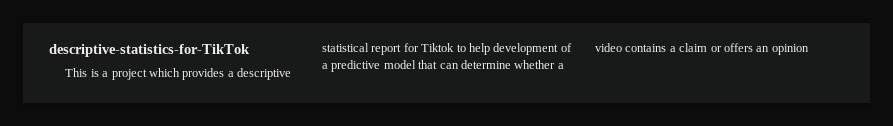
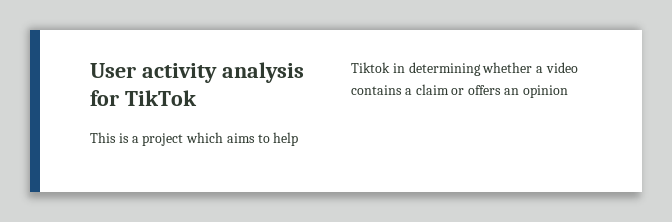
[49,44,250,57] descriptive-statistics-for-TikTok -> [90,62,304,83] [90,90,197,106] User activity analysis for TikTok
[182,68,292,80] [322,43,572,55] [322,60,511,72] provides a descriptive statistical report for Tiktok to help development of a predictive model that can determine -> [226,132,299,146] [351,62,481,76] aims to help Tiktok in determining

